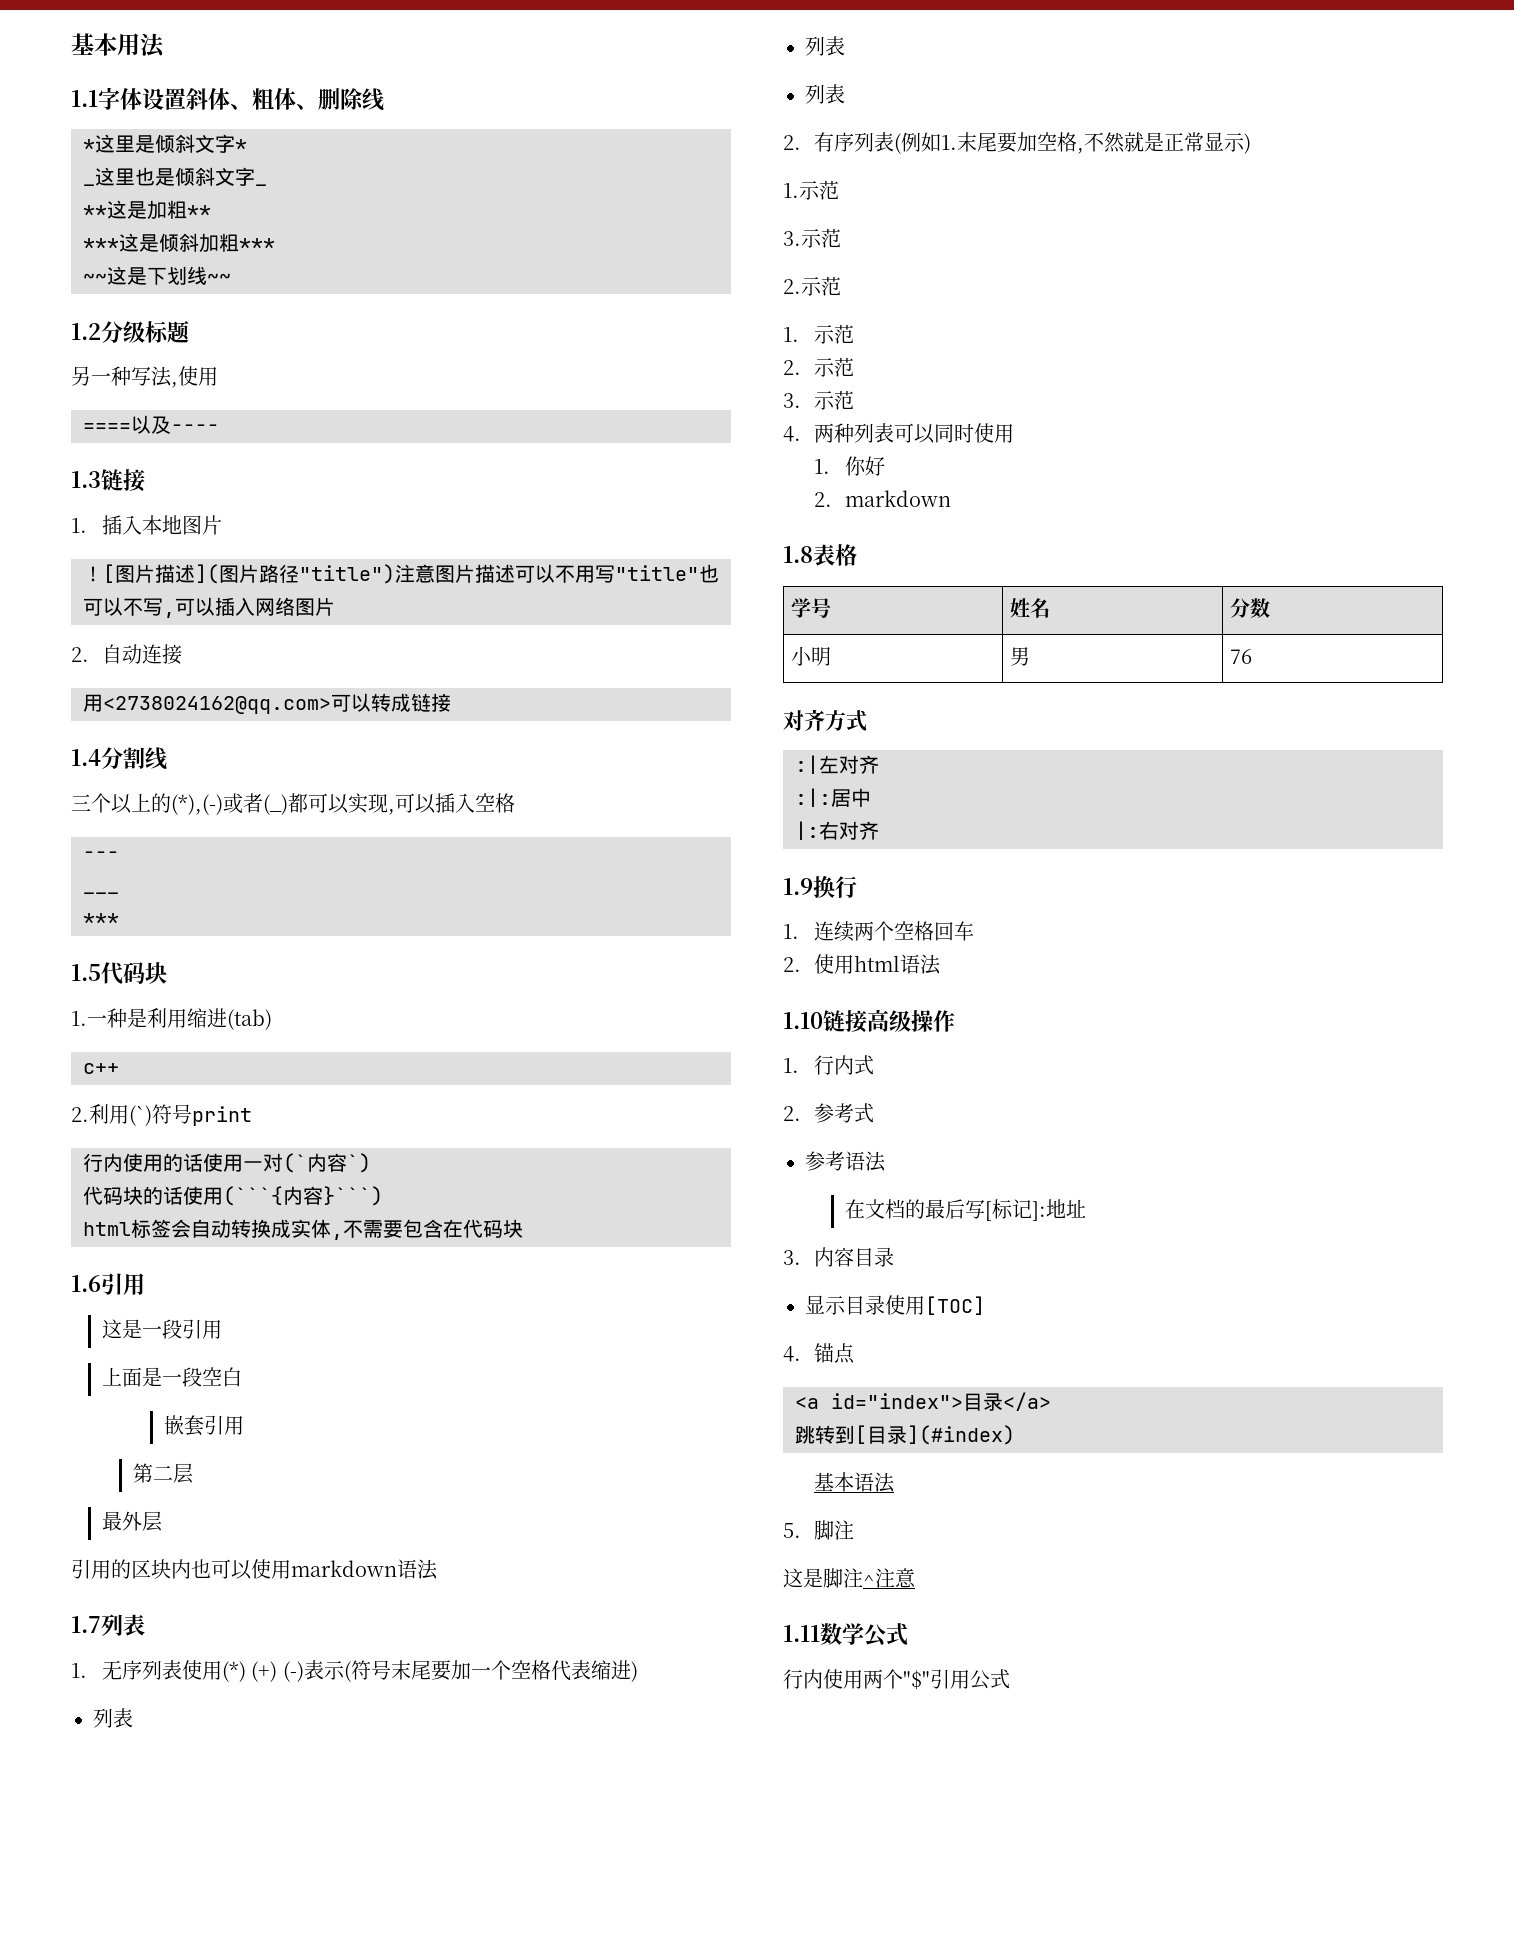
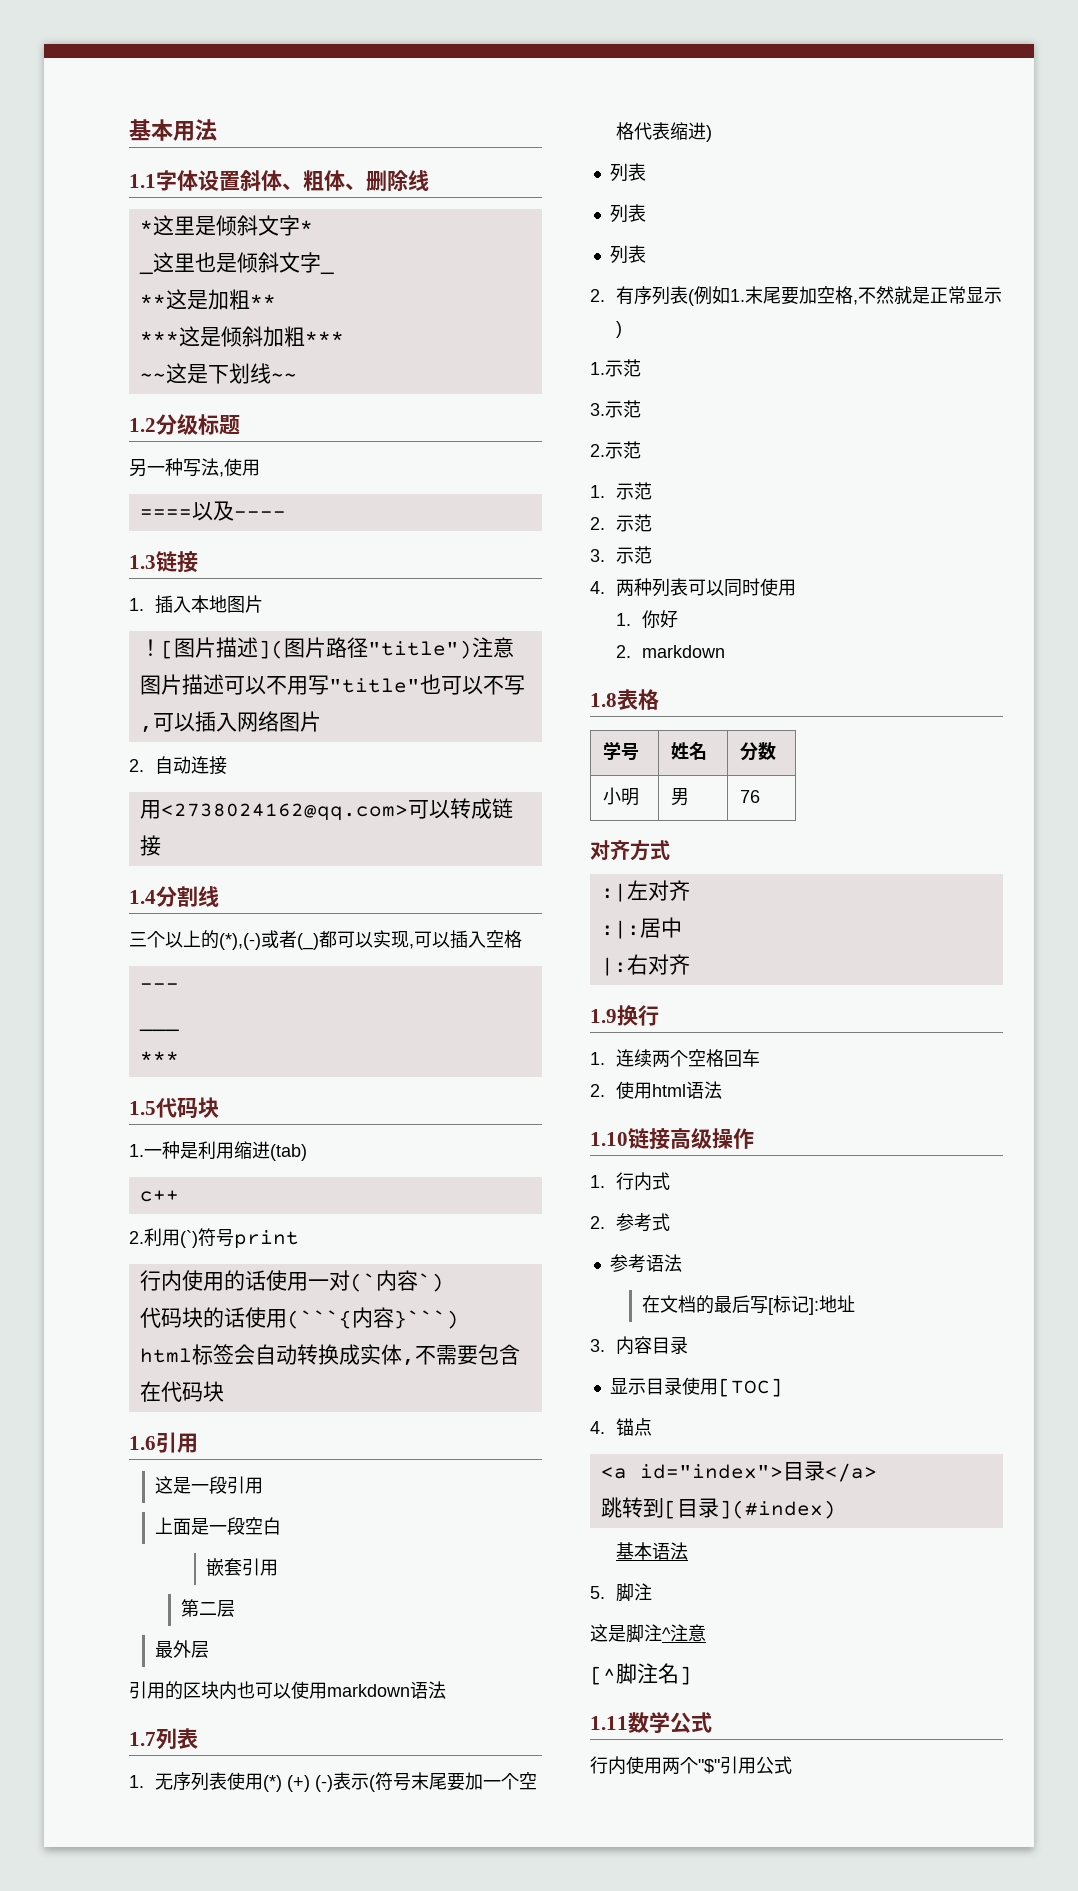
(916, 1578) none -> [590,1663,692,1685] // [^脚注名]

